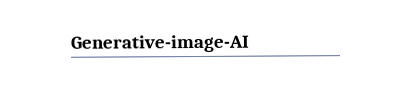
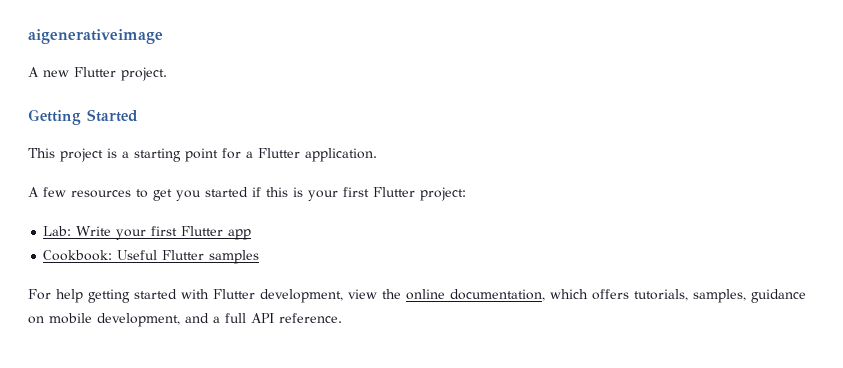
[70,34,250,53] Generative-image-AI -> [28,29,163,44] [28,67,167,81] [28,109,138,125] [28,148,377,162] [28,187,466,201] [43,226,252,240] [43,250,260,264] [28,289,806,303] [28,313,342,327] aigenerativeimage // A new Flutter project. // Getting Started // This project is a starting point for a Flutter application. // A few resources to get you started if this is your first Flutter project: // Lab: Write your first Flutter app // Cookbook: Useful Flutter samples // For help getting started with Flutter development, view the online documentation, which offers tutorials, samples, guidance on mobile development, and a full API reference.

